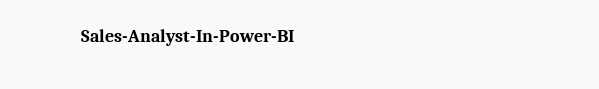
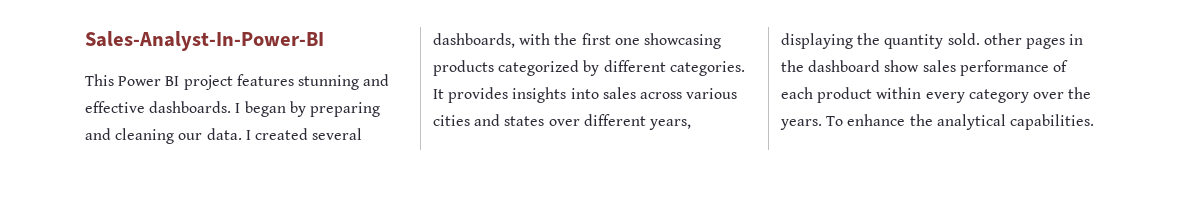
(294, 37) none -> [85,74,390,90] [85,101,380,117] [85,128,363,144] [433,33,721,49] [433,60,745,76] [433,87,738,103] [433,114,691,130] [781,33,1084,49] [781,60,1068,76] [781,87,1092,103] [780,114,1094,130] // This Power BI project features stunning and effective dashboards. I began by preparing and cleaning our data. I created several dashboards, with the first one showcasing products categorized by different categories. It provides insights into sales across various cities and states over different years, displaying the quantity sold. other pages in the dashboard show sales performance of each product within every category over the years. To enhance the analytical capabilities.

